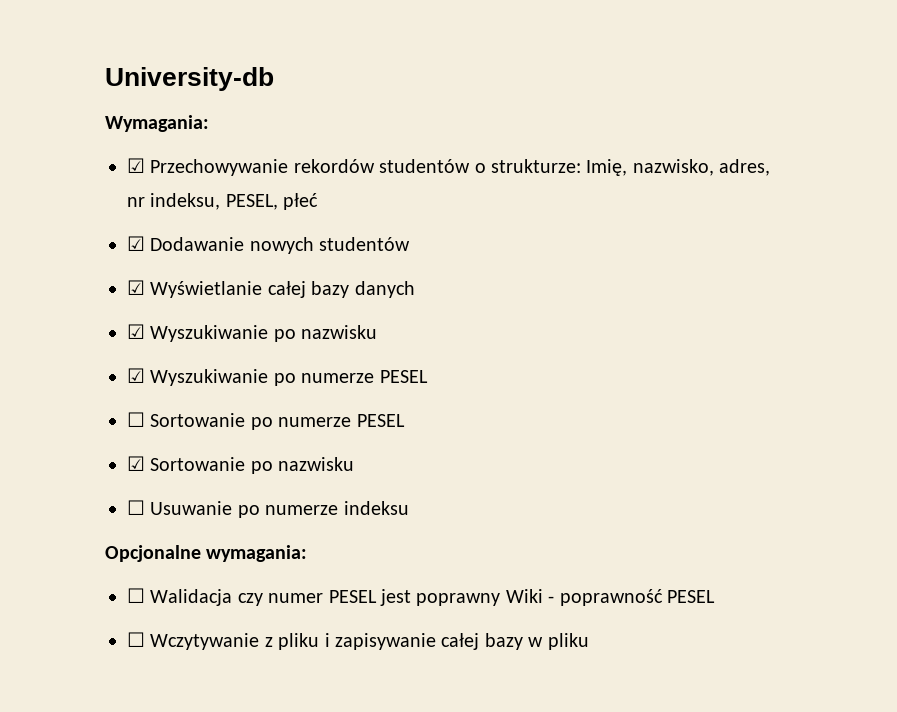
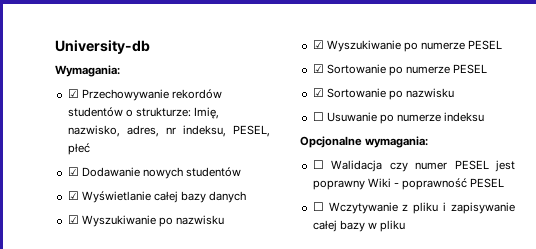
[127,412,145,427] ☐ -> [312,64,324,73] ☑

